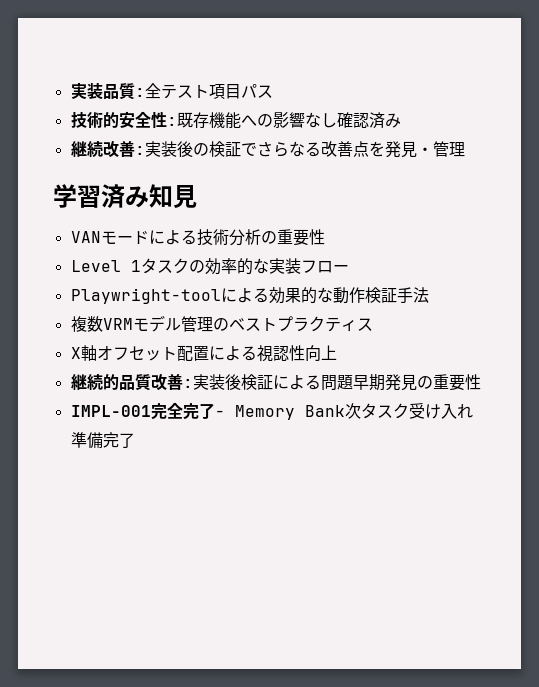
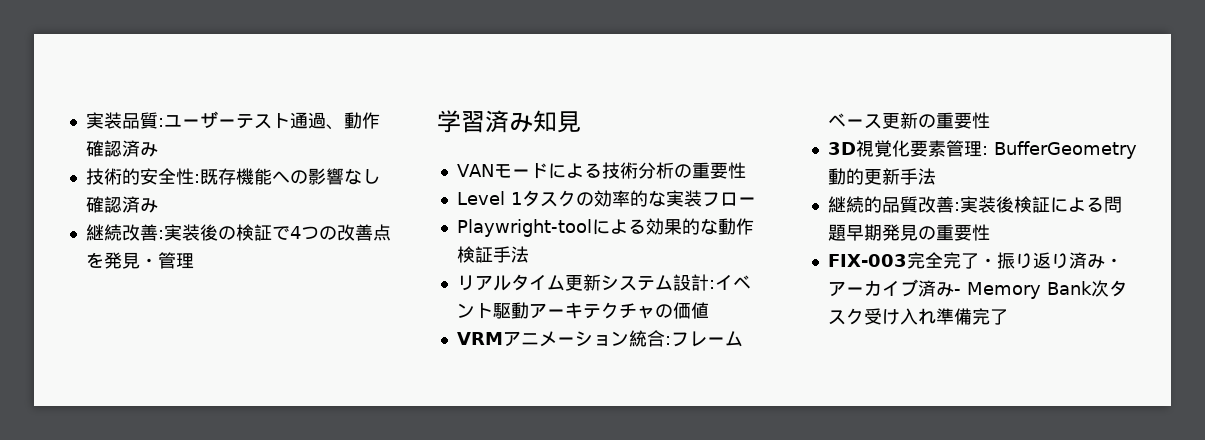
[144,83,273,99] 全テスト項目パス -> [163,111,380,130] [85,140,158,157] ユーザーテスト通過、動作確認済み
[256,141,321,157] さらなる -> [289,226,337,240] 4つの
[70,315,373,332] [70,345,337,362] 複数VRMモデル管理のベストプラクティス // X軸オフセット配置による視認性向上 -> [456,274,751,291] [456,302,709,319] [456,330,743,347] [827,112,990,129] [827,140,1137,159] [827,168,936,185] リアルタイム更新システム設計:イベント駆動アーキテクチャの価値 // VRMアニメーション統合:フレームベース更新の重要性 // 3D視覚化要素管理: BufferGeometry動的更新手法
[70,405,151,417] IMPL-001 -> [827,254,907,267] FIX-003
(215, 411) none -> [978,252,1123,269] [827,279,954,297] ・振り返り済み・アーカイブ済み

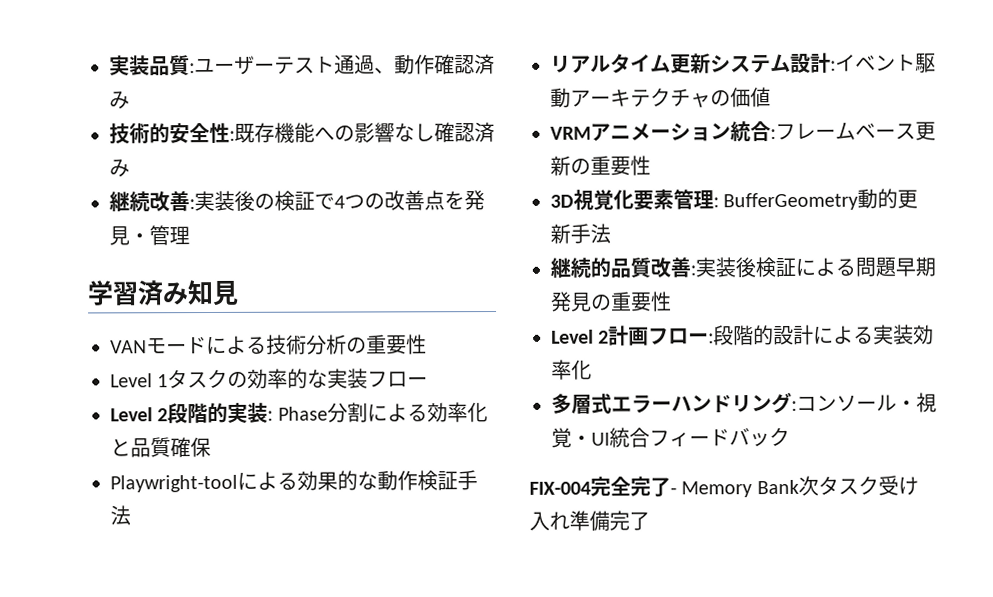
(756, 201) none -> [110,402,488,424] [110,436,211,458] // Level 2段階的実装: Phase分割による効率化と品質確保
[827,252,1123,269] [827,279,954,297] FIX-003完全完了・振り返り済み・アーカイブ済み -> [551,324,935,346] [551,359,592,380] [551,391,937,414] [551,426,790,448] [529,476,671,497] Level 2計画フロー:段階的設計による実装効率化 // 多層式エラーハンドリング:コンソール・視覚・UI統合フィードバック // FIX-004完全完了

